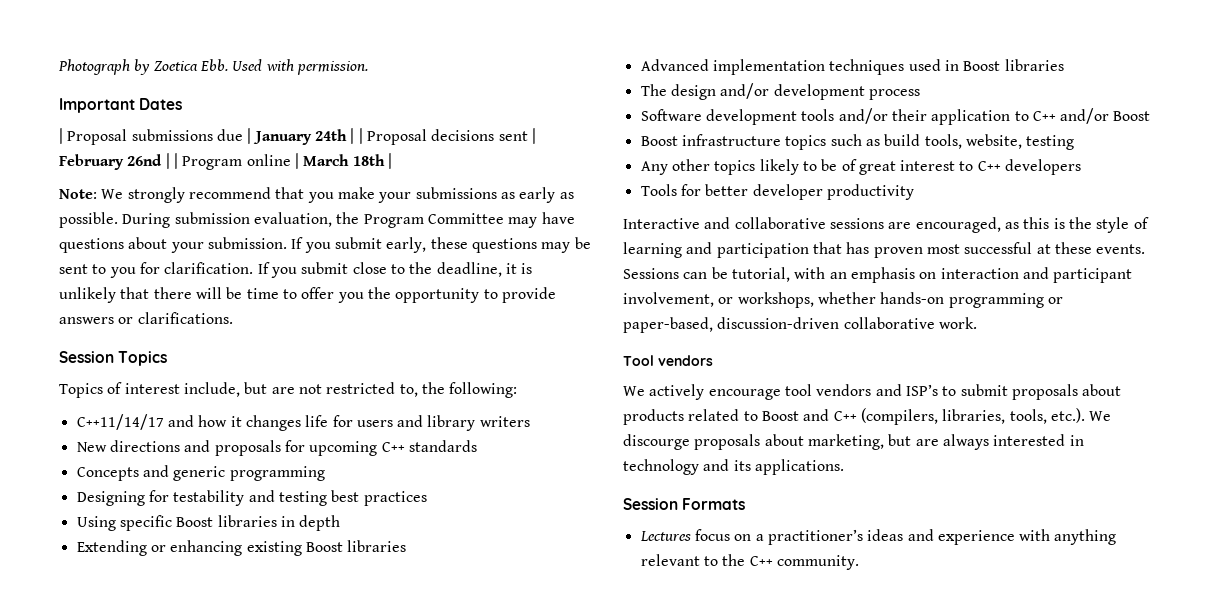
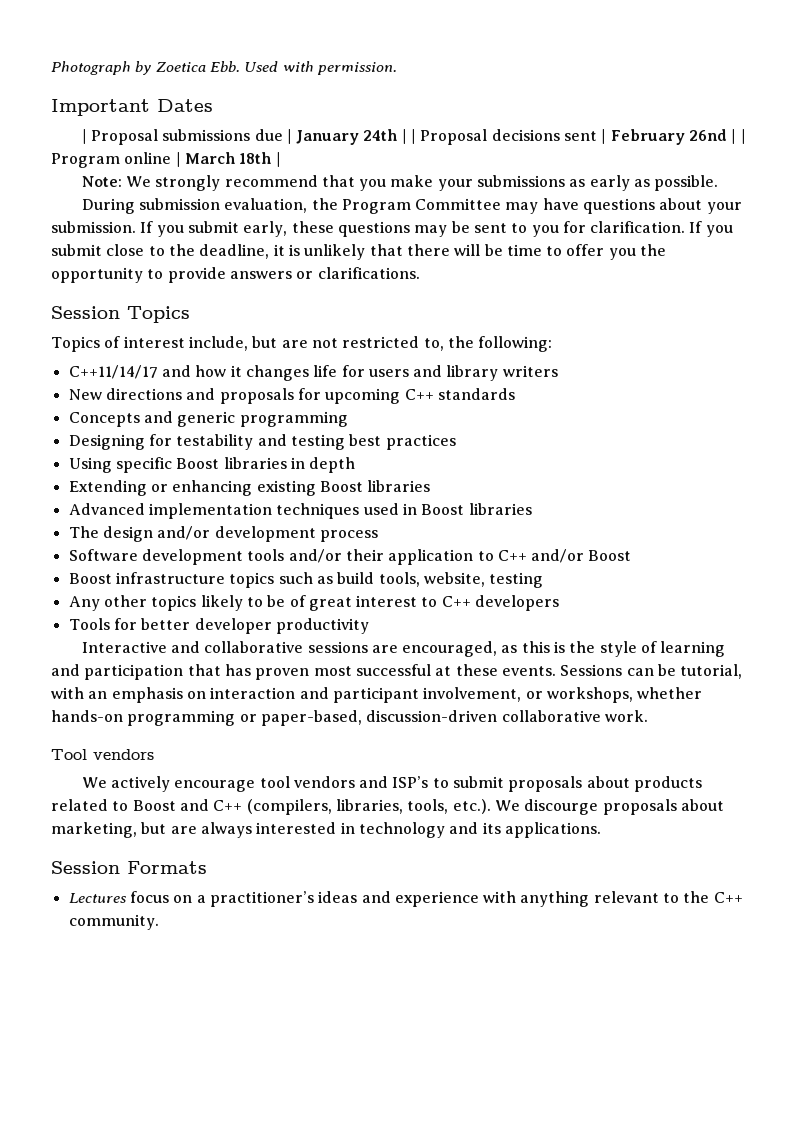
(118, 220) none -> (719, 183) //

